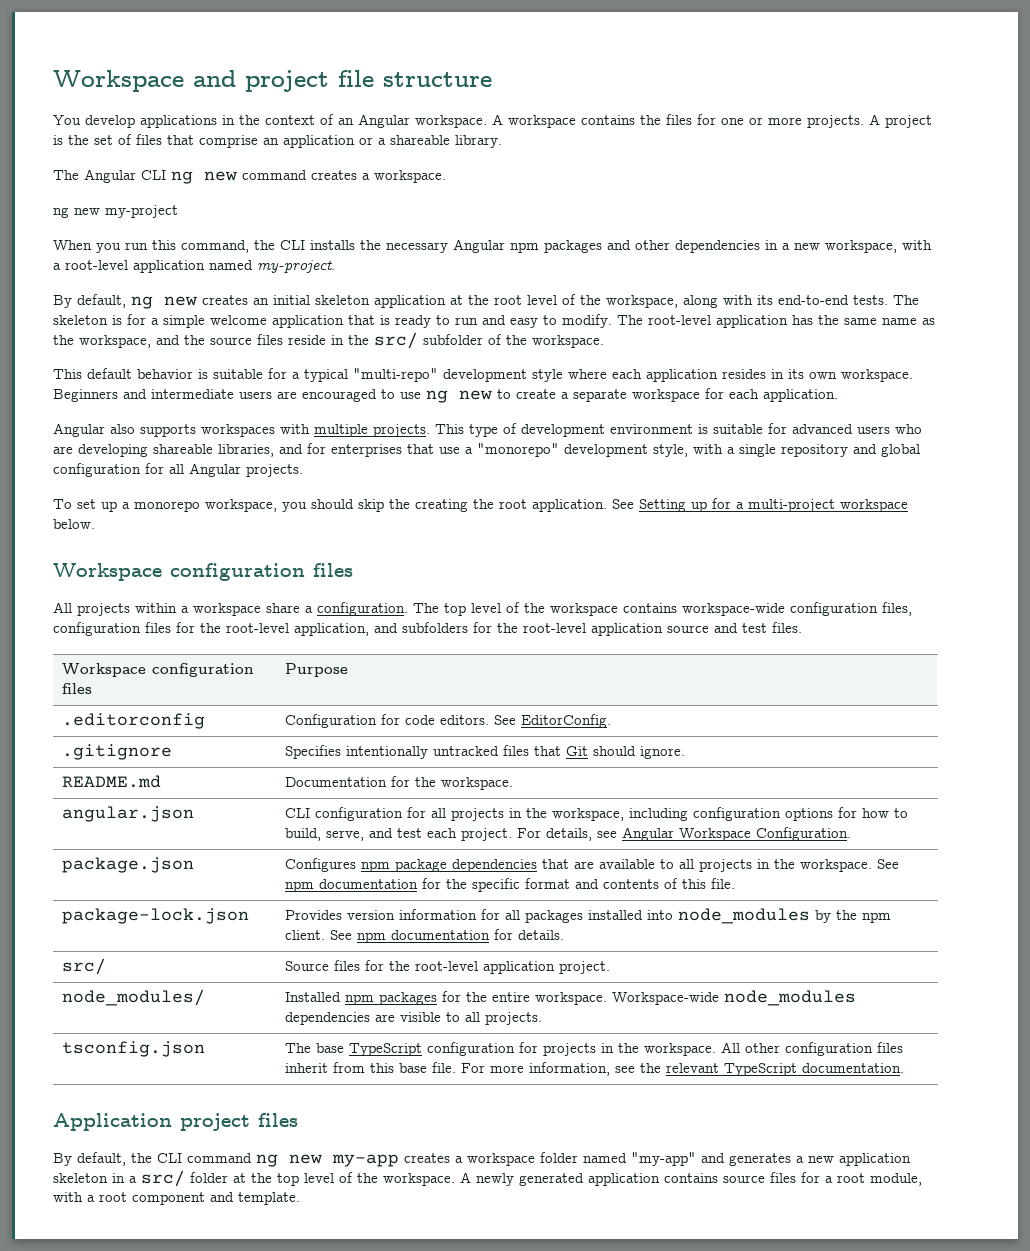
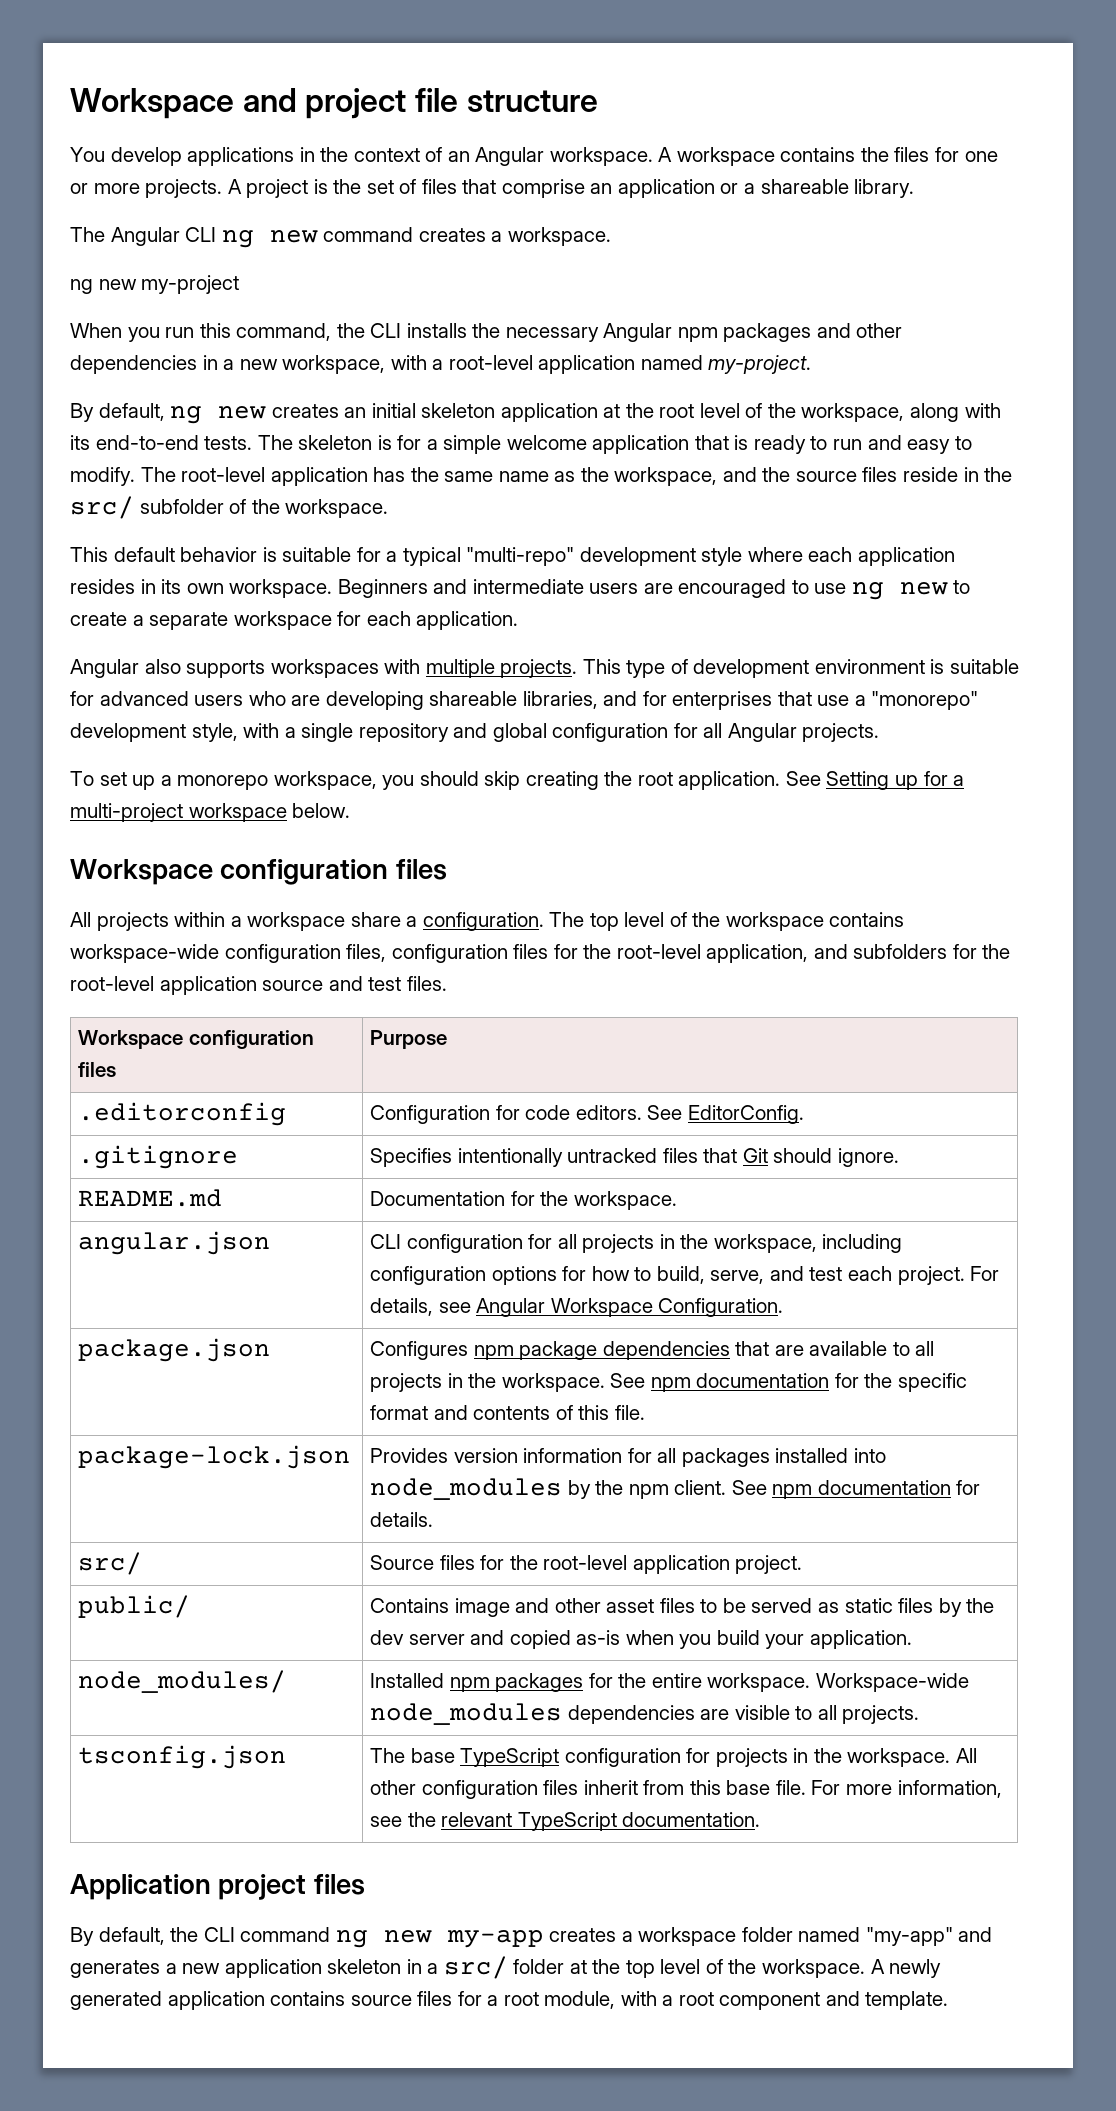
[389,499,410,509] the -> (521, 780) none
(611, 967) none -> [78,1595,191,1618] [370,1598,995,1617] [370,1630,913,1649] // public/ | Contains image and other asset files to be served as static files by the dev server and copied as-is when you build your application.

